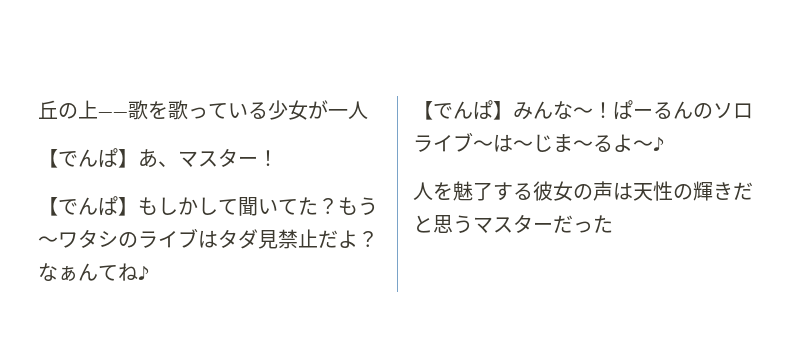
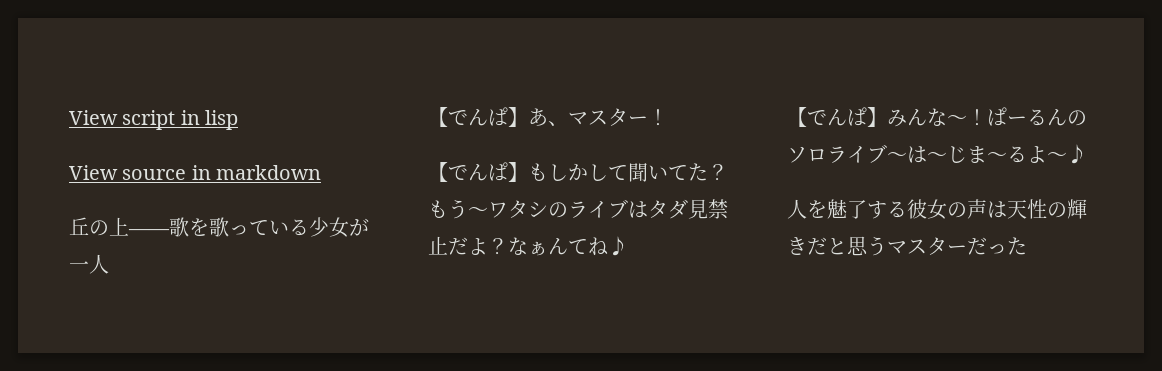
(38, 109) none -> [69,110,239,130] [69,165,322,180] View script in lisp // View source in markdown //

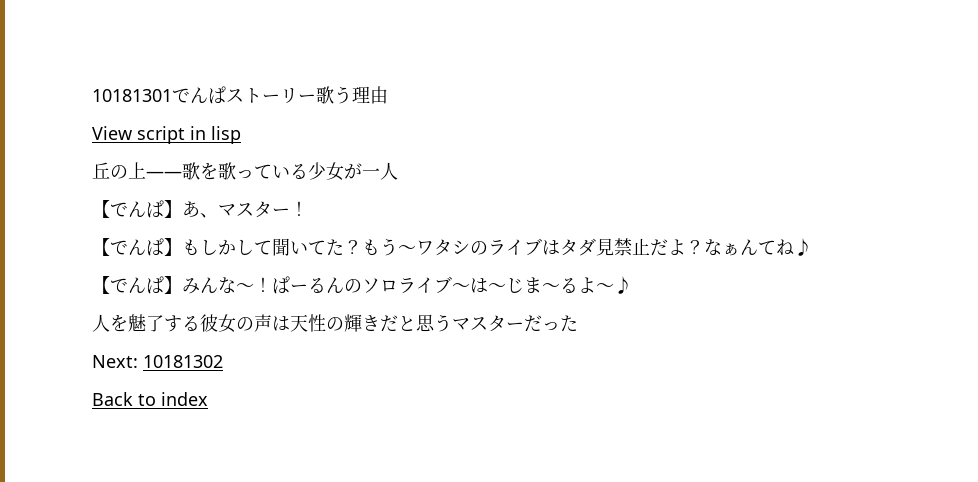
(69, 117) none -> [92,86,388,104] 10181301でんぱストーリー歌う理由 //
[69,165,322,180] // View source in markdown -> (241, 135) none
(1027, 246) none -> [92,355,223,368] [92,392,208,406] // Next: 10181302 // Back to index

